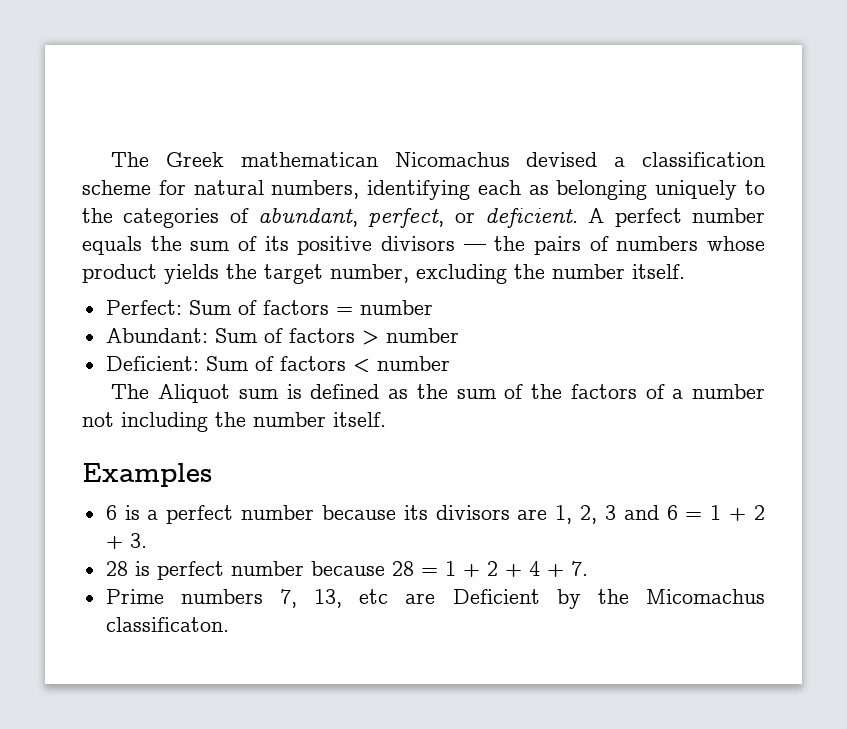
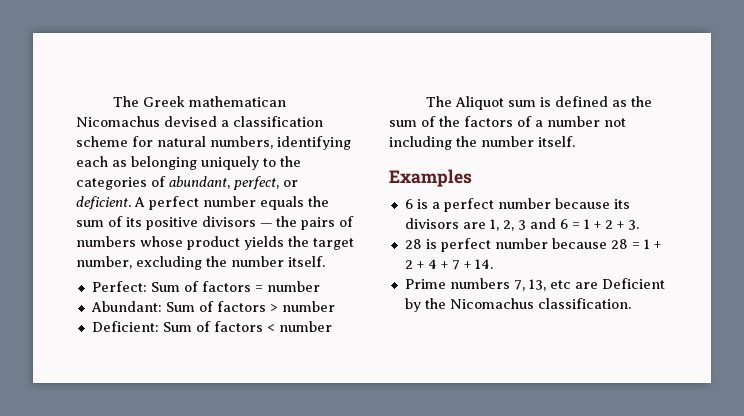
[570,561,588,576] 7. -> [451,259,493,270] 7 + 14.
[645,589,765,604] [105,617,229,632] Micomachus classificaton. -> [449,298,631,309] Nicomachus classification.

